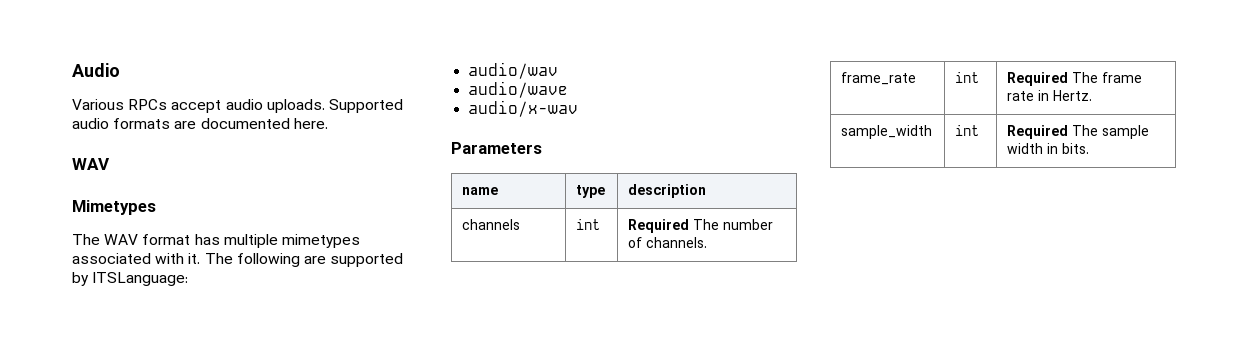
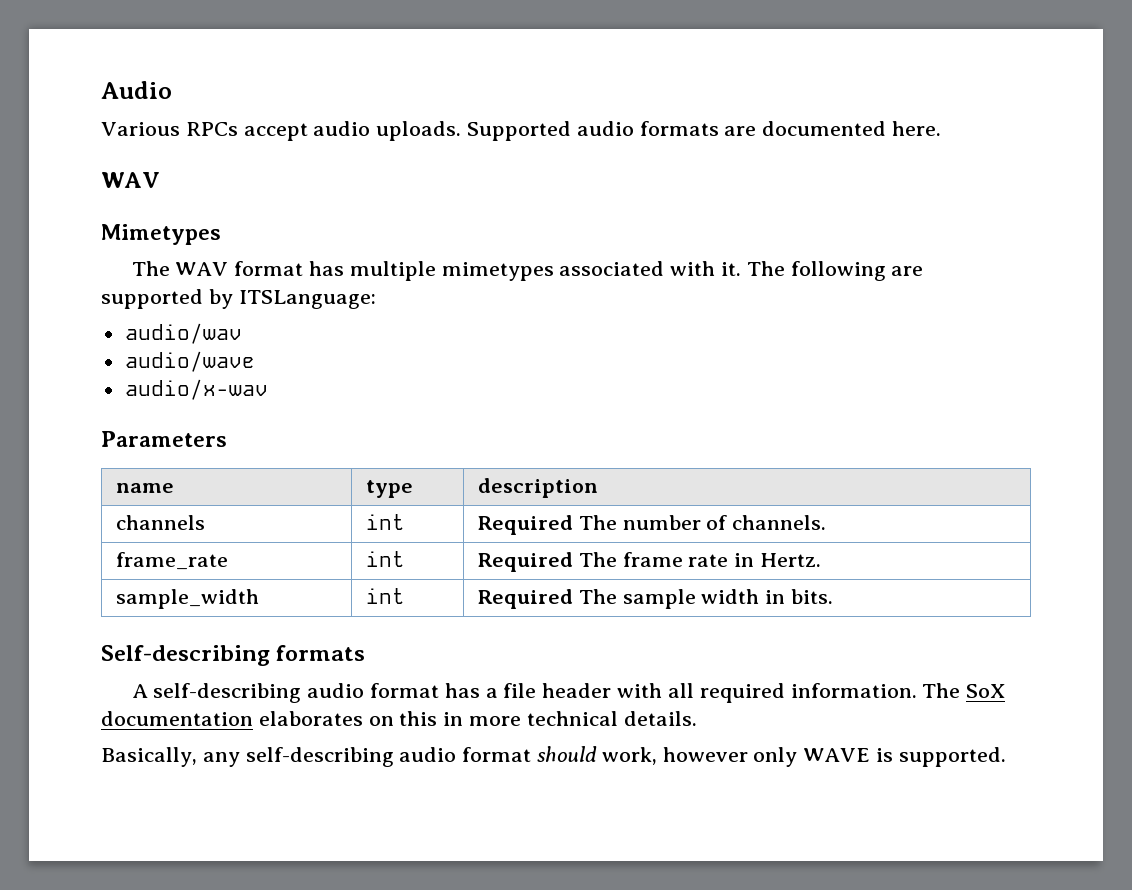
(1090, 148) none -> [101,645,366,666] [131,683,1006,703] [101,711,697,726] [101,746,1006,767] // Self-describing formats // A self-describing audio format has a file header with all required information. The SoX documentation elaborates on this in more technical details. // Basically, any self-describing audio format should work, however only WAVE is supported.

